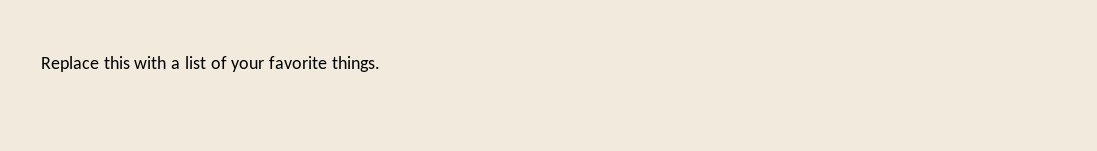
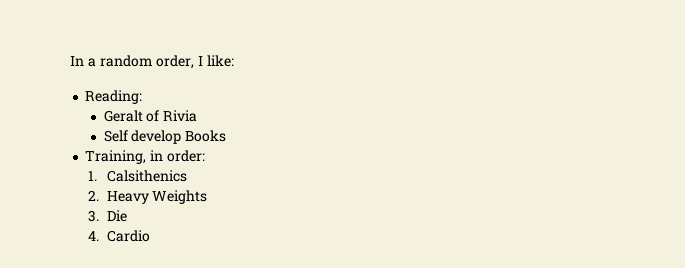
[41,56,380,72] Replace this with a list of your favorite things. -> [70,55,234,69] [85,90,143,104] [103,110,198,122] [103,130,227,144] [85,150,205,164] [88,170,187,182] [88,190,208,204] [88,210,127,222] [88,230,150,242] In a random order, I like: // Reading: // Geralt of Rivia // Self develop Books // Training, in order: // 1. Calsithenics // 2. Heavy Weights // 3. Die // 4. Cardio

